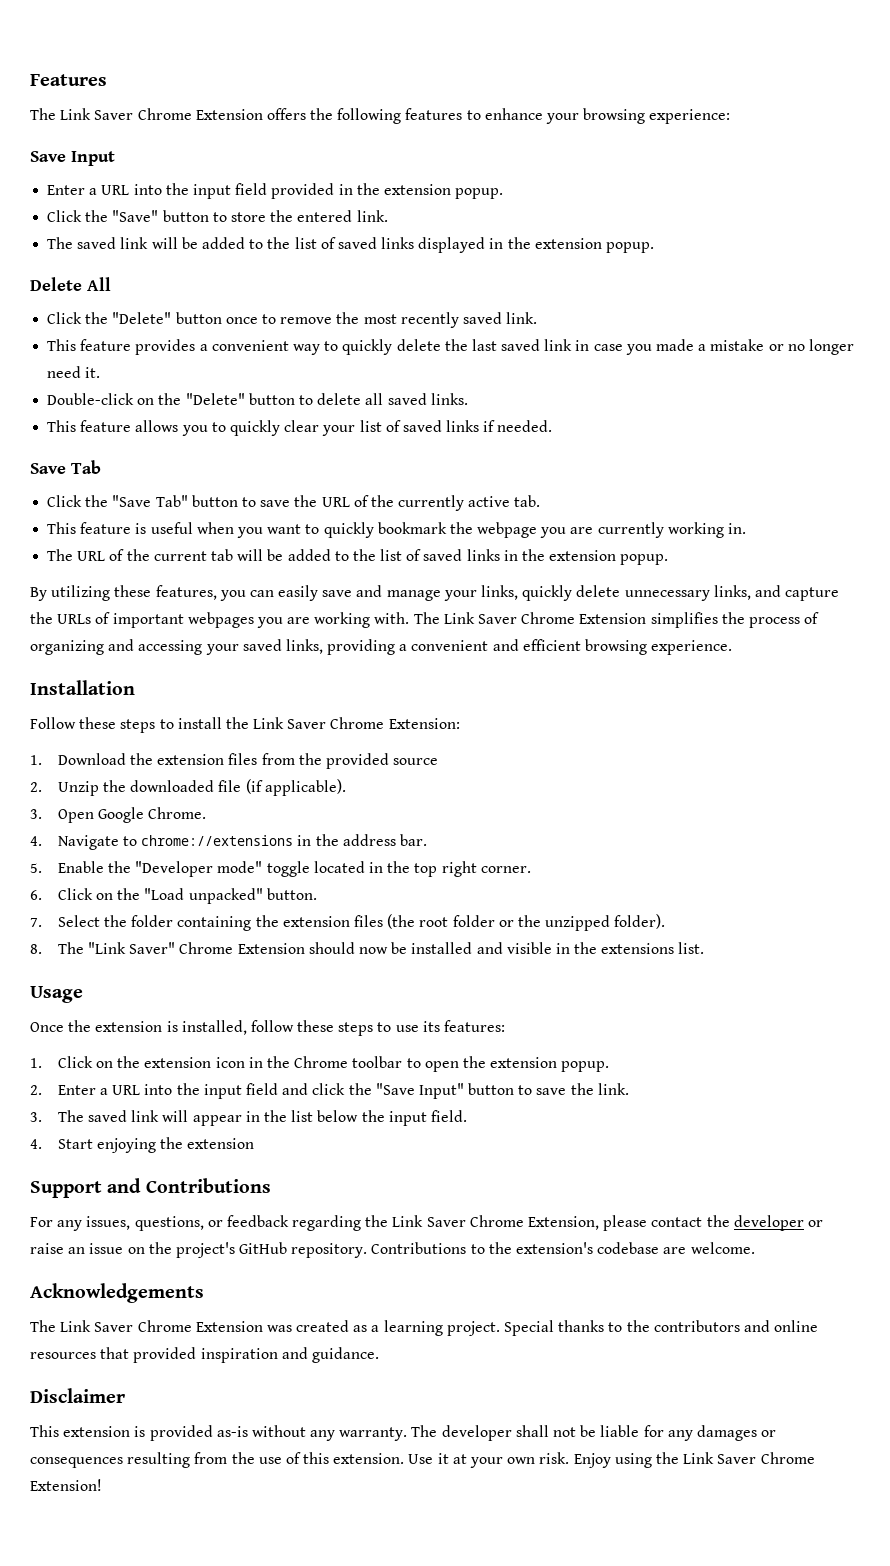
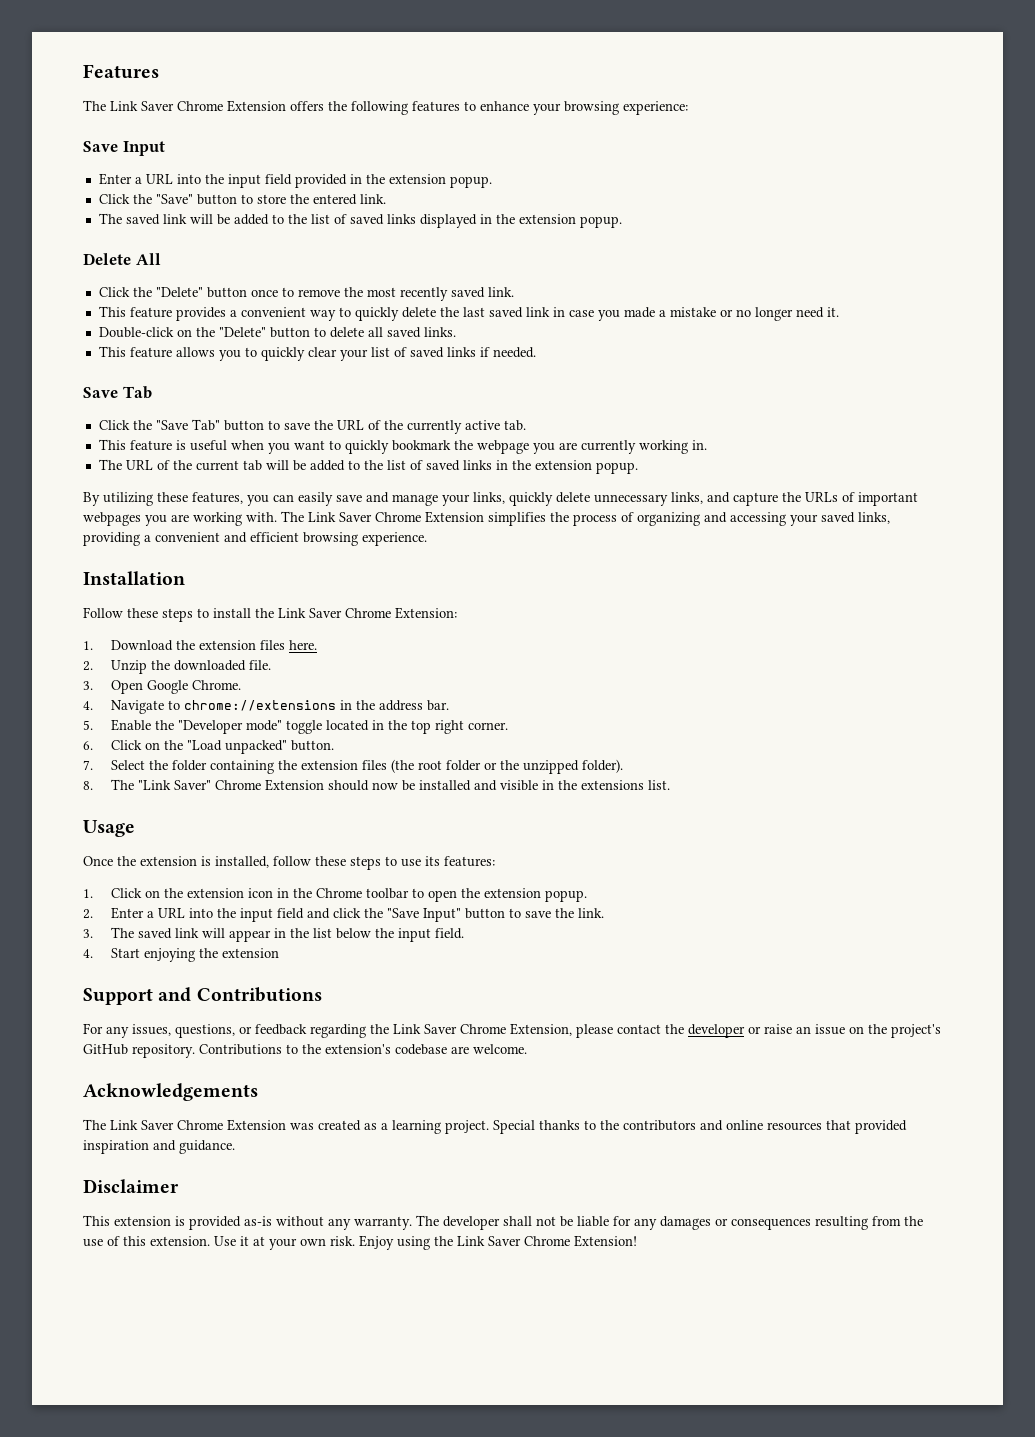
[261,753,439,769] from the provided source -> [289,640,318,650] here.
[218,779,346,796] file (if applicable). -> [249,660,272,670] file.

